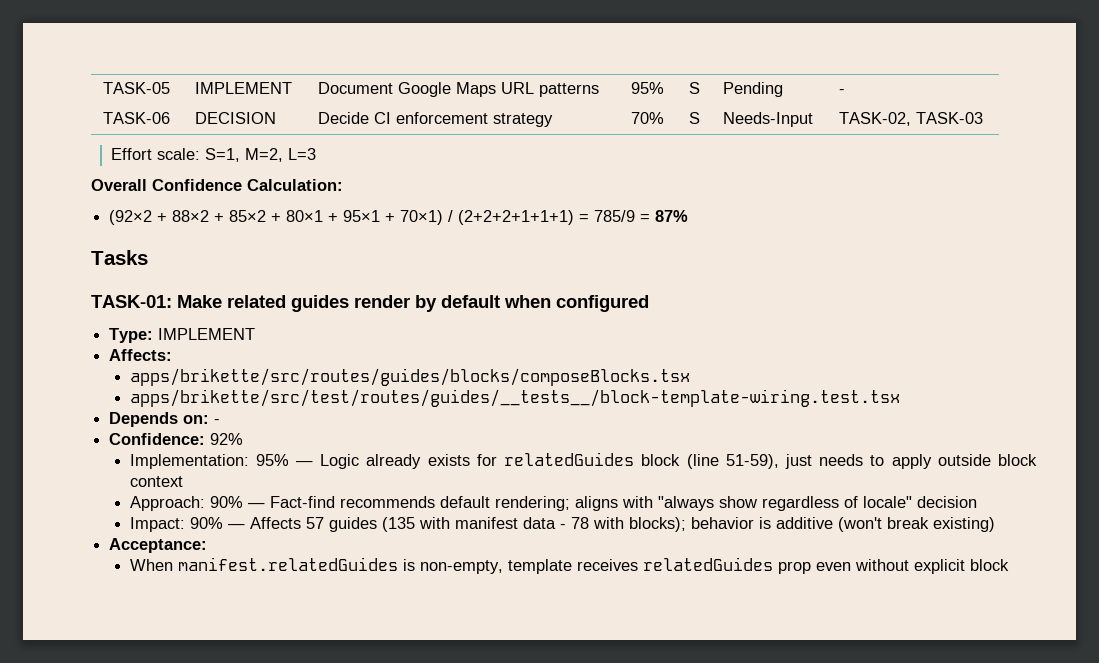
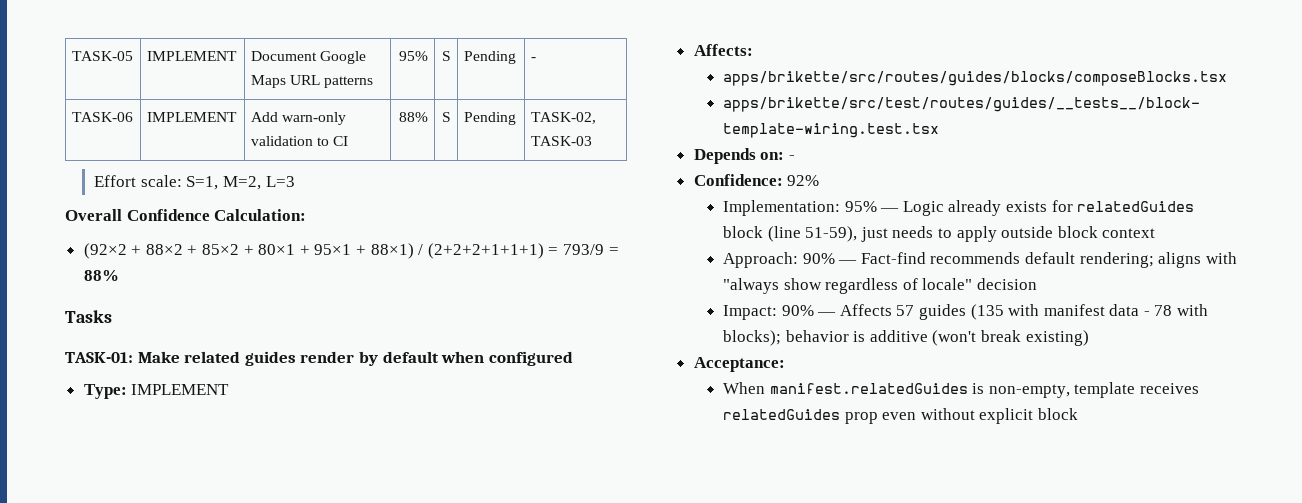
[195,112,277,124] [318,112,554,127] [630,112,664,124] [688,112,700,124] [723,112,814,127] DECISION | Decide CI enforcement strategy | 70% | S | Needs-Input -> [146,112,237,122] [250,112,347,125] [250,136,349,146] [399,112,429,122] [442,112,452,122] [463,112,516,125] IMPLEMENT | Add warn-only validation to CI | 88% | S | Pending
[400,210,444,225] 70×1) -> [370,243,414,259] 88×1)
[594,210,689,222] 785/9 = 87% -> [562,244,619,255] [83,270,119,281] 793/9 = 88%

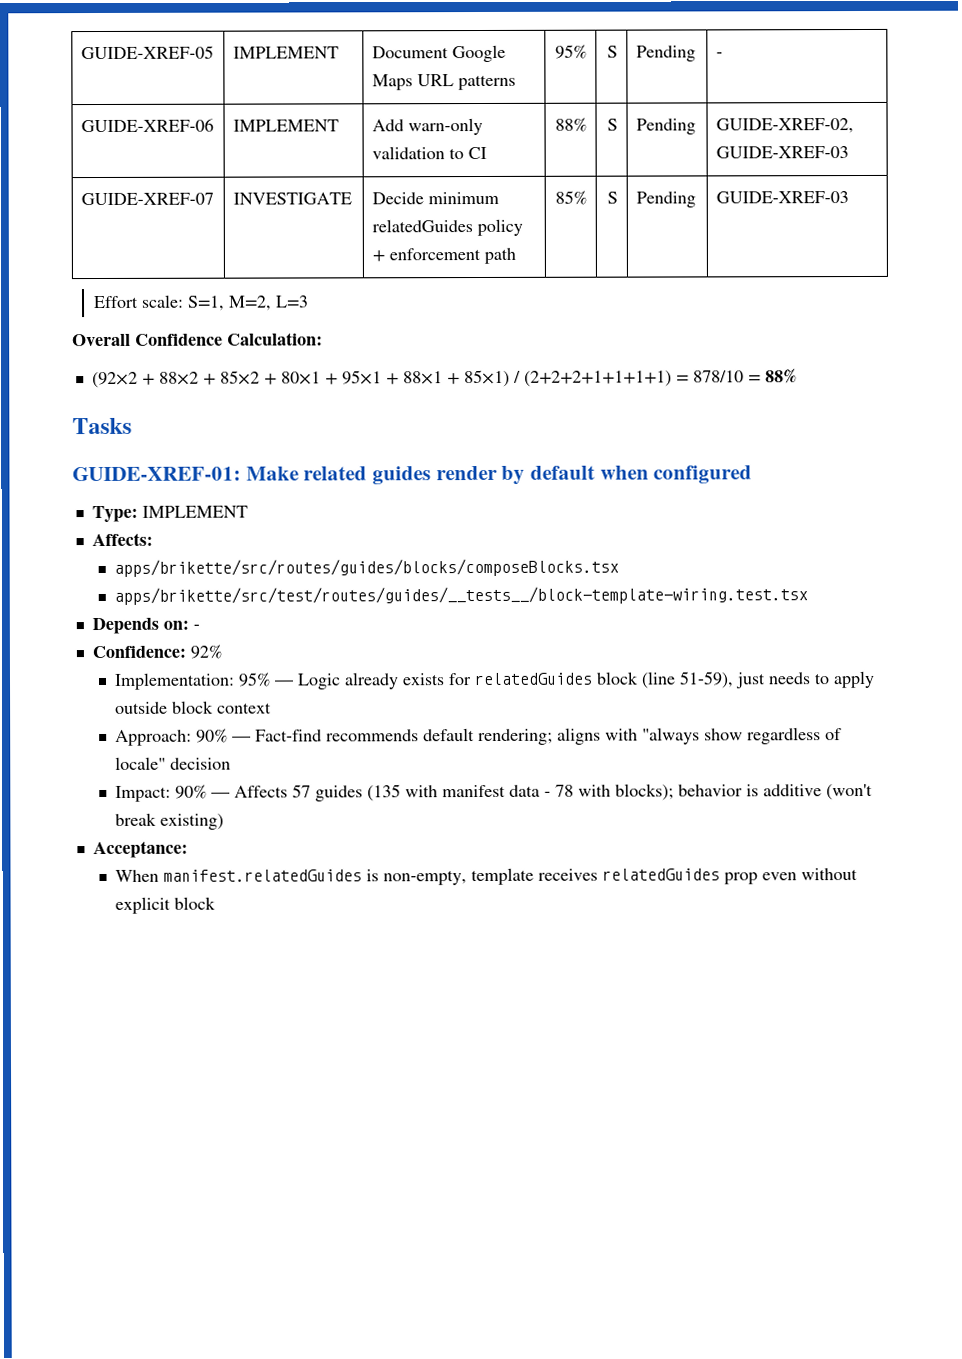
[71,51,133,61] TASK-05 -> [80,45,214,60] GUIDE-XREF-05
[71,112,133,122] TASK-06 -> [80,118,214,133] GUIDE-XREF-06
[530,112,596,124] [530,136,592,146] TASK-02, TASK-03 -> [715,118,854,134] [715,146,849,159] [80,192,214,206] [232,192,352,205] [371,191,499,205] [371,218,523,237] [371,247,516,264] [555,190,588,205] [607,191,619,204] [635,191,696,208] [715,191,849,204] GUIDE-XREF-02, GUIDE-XREF-03 // GUIDE-XREF-07 | INVESTIGATE | Decide minimum relatedGuides policy + enforcement path | 85% | S | Pending | GUIDE-XREF-03
[370,243,604,259] 88×1) / (2+2+2+1+1+1) = 793/9 -> [402,369,744,388] 88×1 + 85×1) / (2+2+2+1+1+1+1) = 878/10
[65,352,133,363] TASK-01: -> [72,466,241,482] GUIDE-XREF-01:

